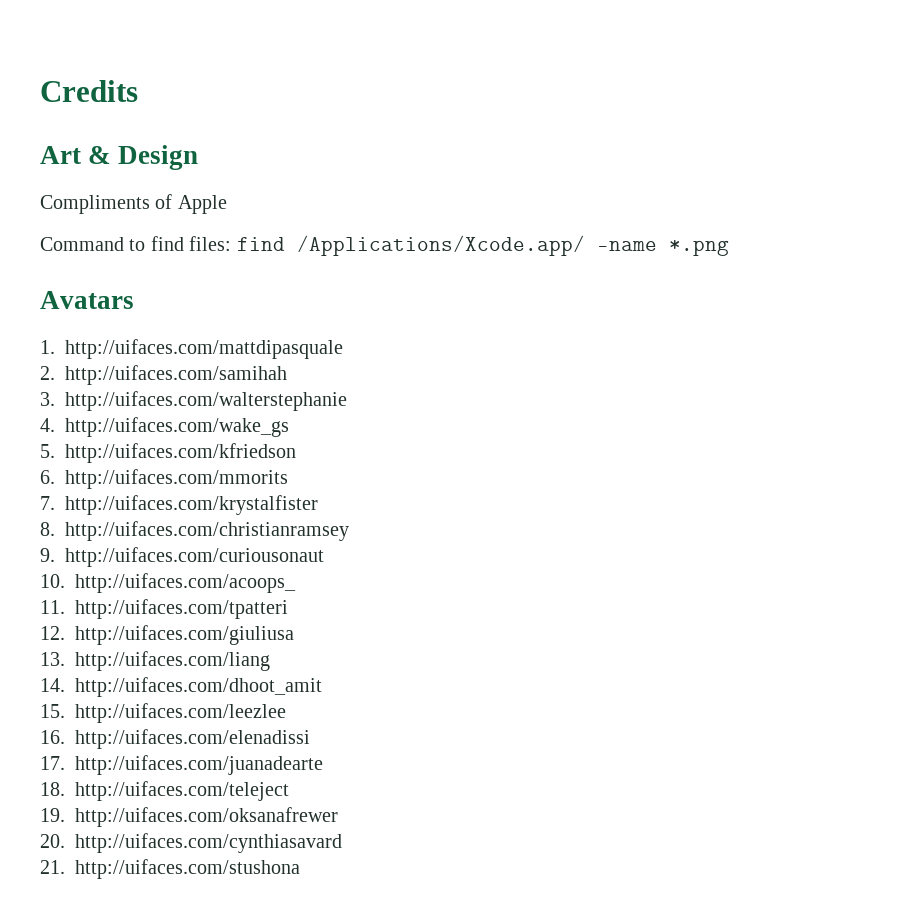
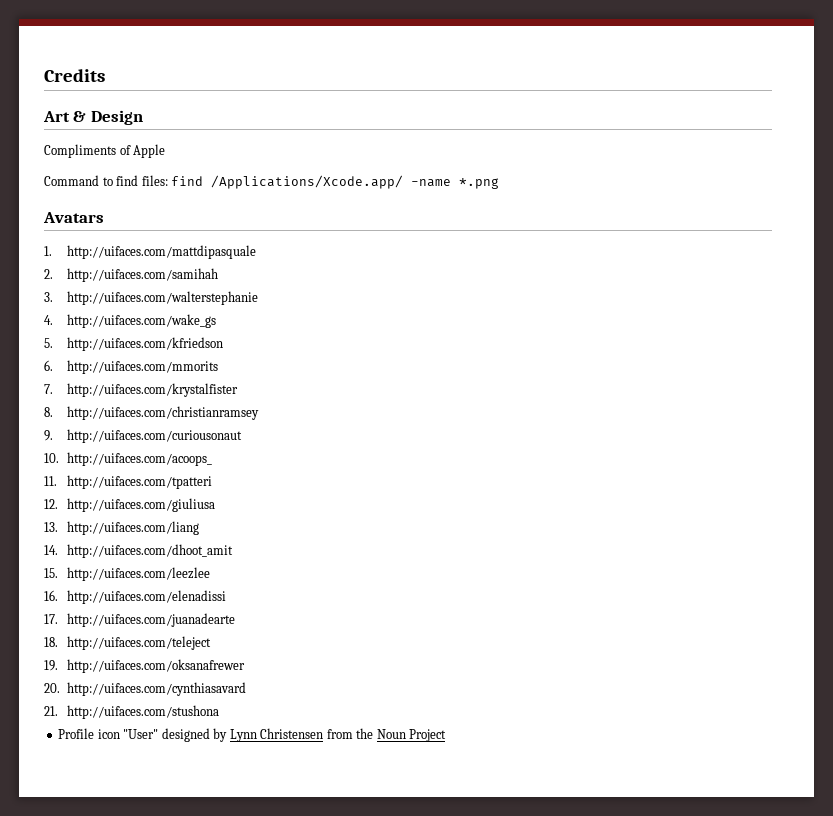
(300, 869) none -> [58,728,447,742] // Profile icon "User" designed by Lynn Christensen from the Noun Project

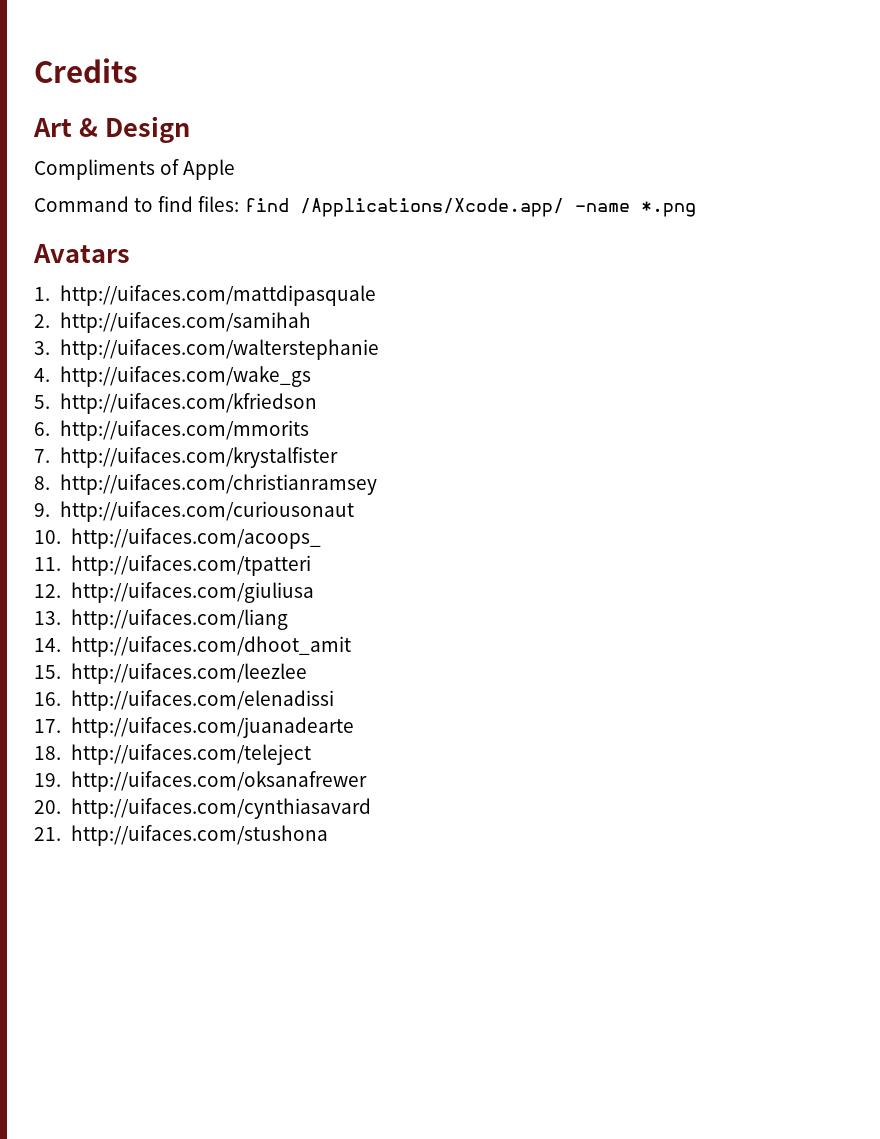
[58,728,447,742] // Profile icon "User" designed by Lynn Christensen from the Noun Project -> (328, 835) none

